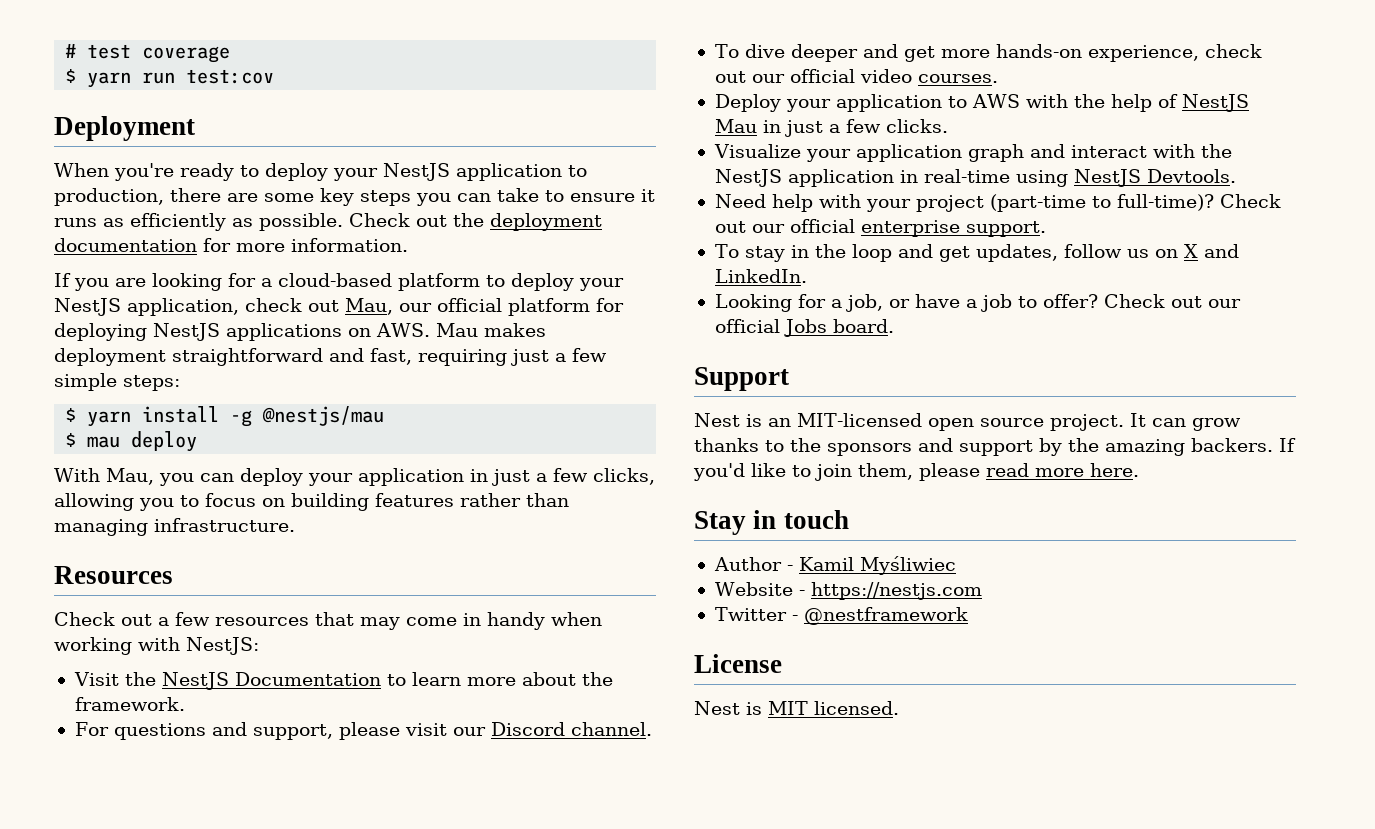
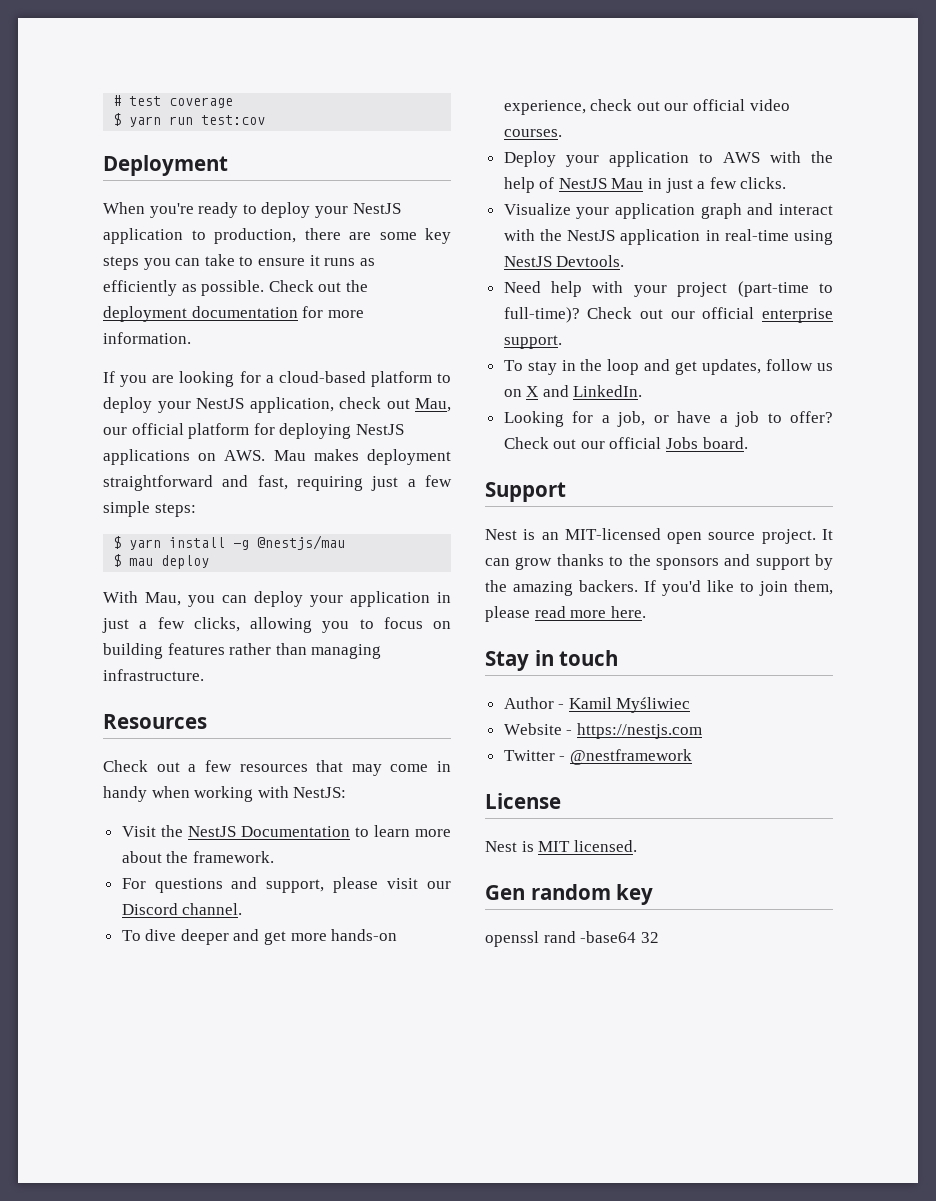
(899, 708) none -> [485,884,654,905] [485,931,659,947] // Gen random key // openssl rand -base64 32

